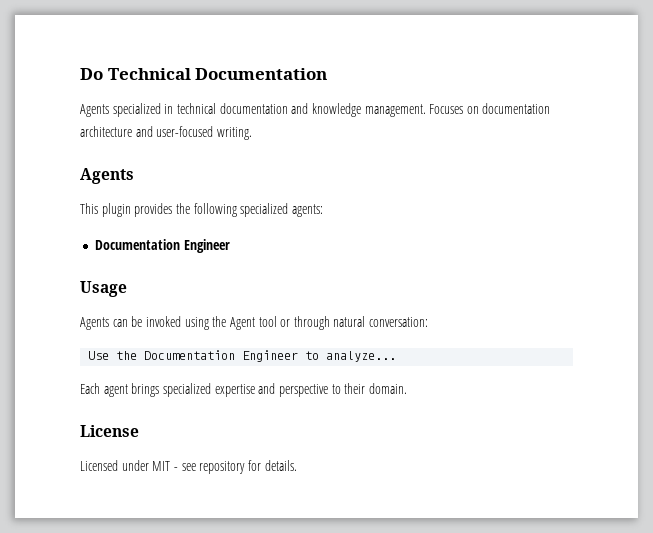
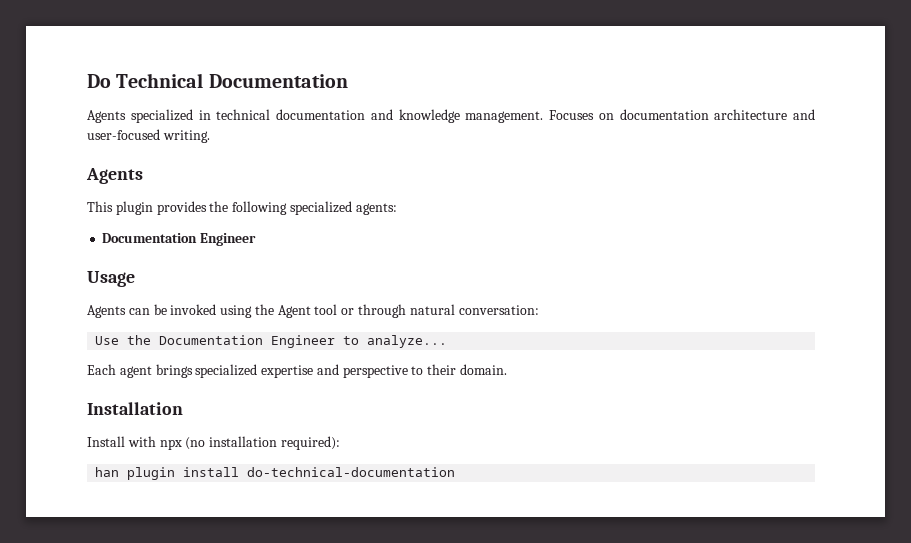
[80,425,139,437] [80,460,297,474] License // Licensed under MIT - see repository for details. -> [87,402,183,415] [87,436,340,450] [95,467,456,480] Installation // Install with npx (no installation required): // han plugin install do-technical-documentation

